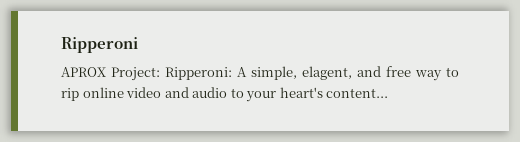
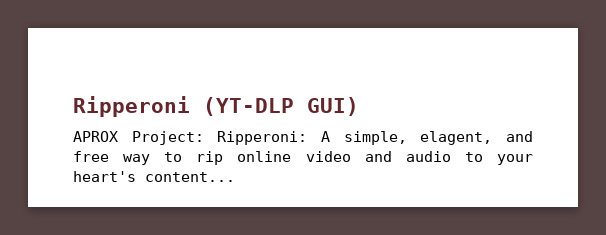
(138, 45) none -> [203,97,359,116] (YT-DLP GUI)

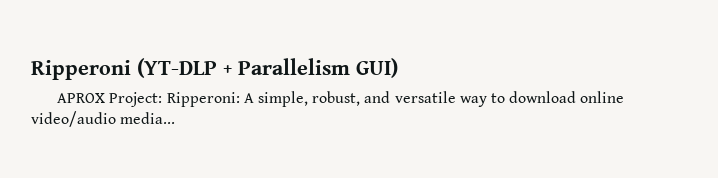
(294, 106) none -> [223,58,350,75] + Parallelism
[420,131,533,145] [73,151,533,165] [73,171,235,182] elagent, and free way to rip online video and audio to your heart's content... -> [312,91,625,107] [31,111,176,127] robust, and versatile way to download online video/audio media...

